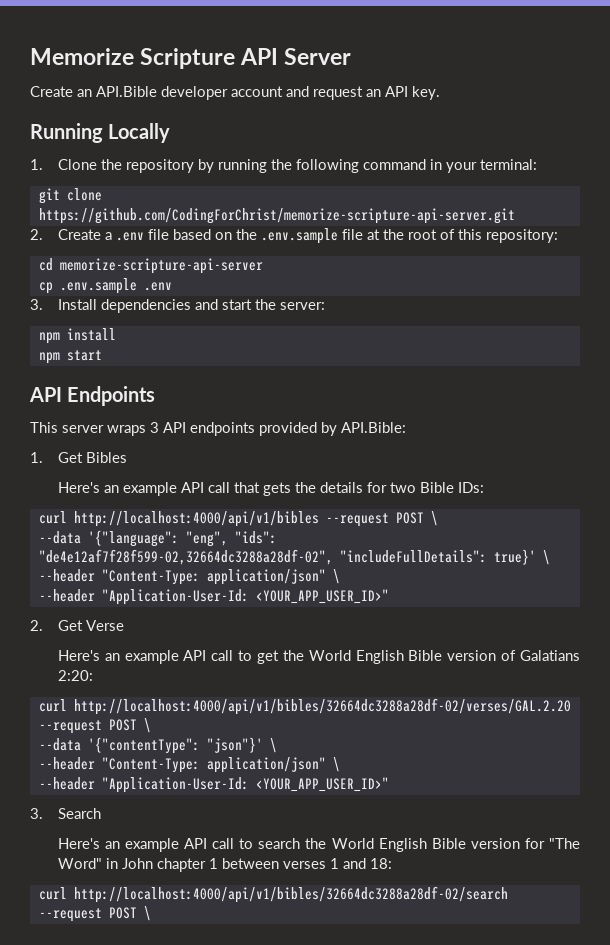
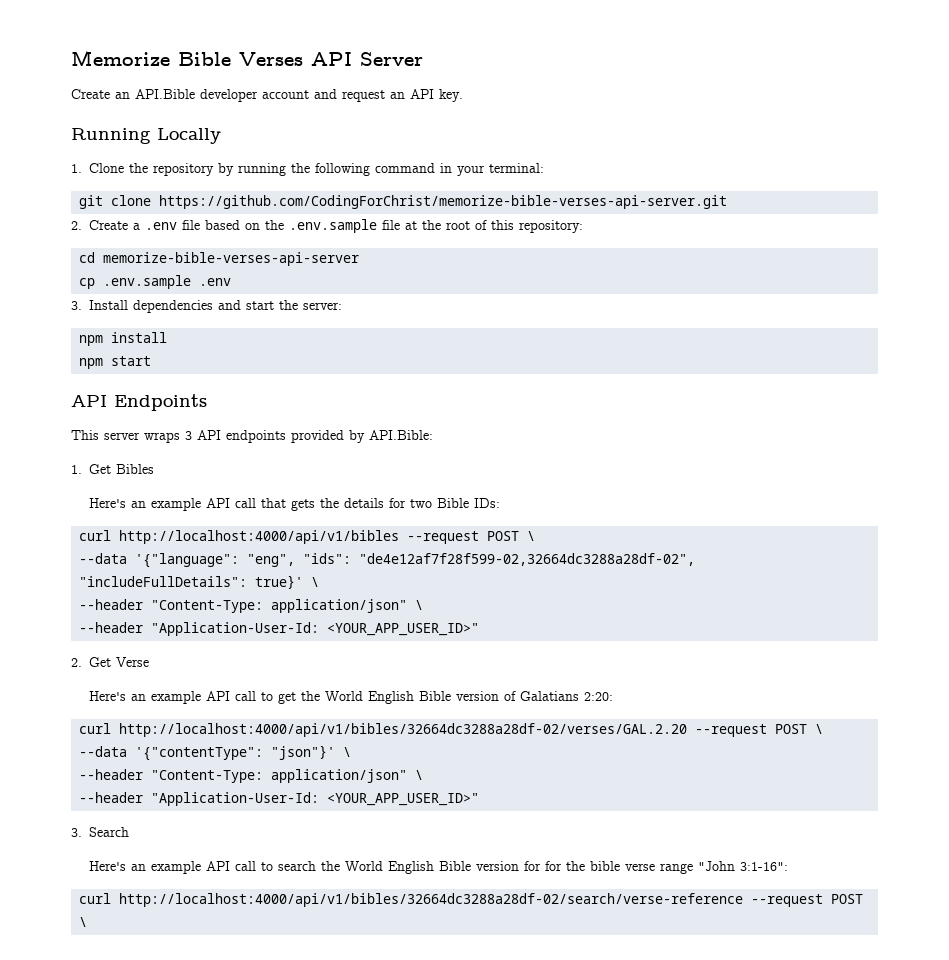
[140,48,236,69] Scripture -> [178,52,303,66] Bible Verses
[38,208,515,224] https://github.com/CodingForChrist/memorize-scripture-api-server.git -> [159,195,728,209] https://github.com/CodingForChrist/memorize-bible-verses-api-server.git
[59,258,263,274] memorize-scripture-api-server -> [103,252,360,266] memorize-bible-verses-api-server
[549,838,580,849] [57,858,392,872] [38,886,508,903] "The Word" in John chapter 1 between verses 1 and 18: // curl http://localhost:4000/api/v1/bibles/32664dc3288a28df-02/search -> [545,861,789,874] [79,893,744,907] for the bible verse range "John 3:1-16": // curl http://localhost:4000/api/v1/bibles/32664dc3288a28df-02/search/verse-reference

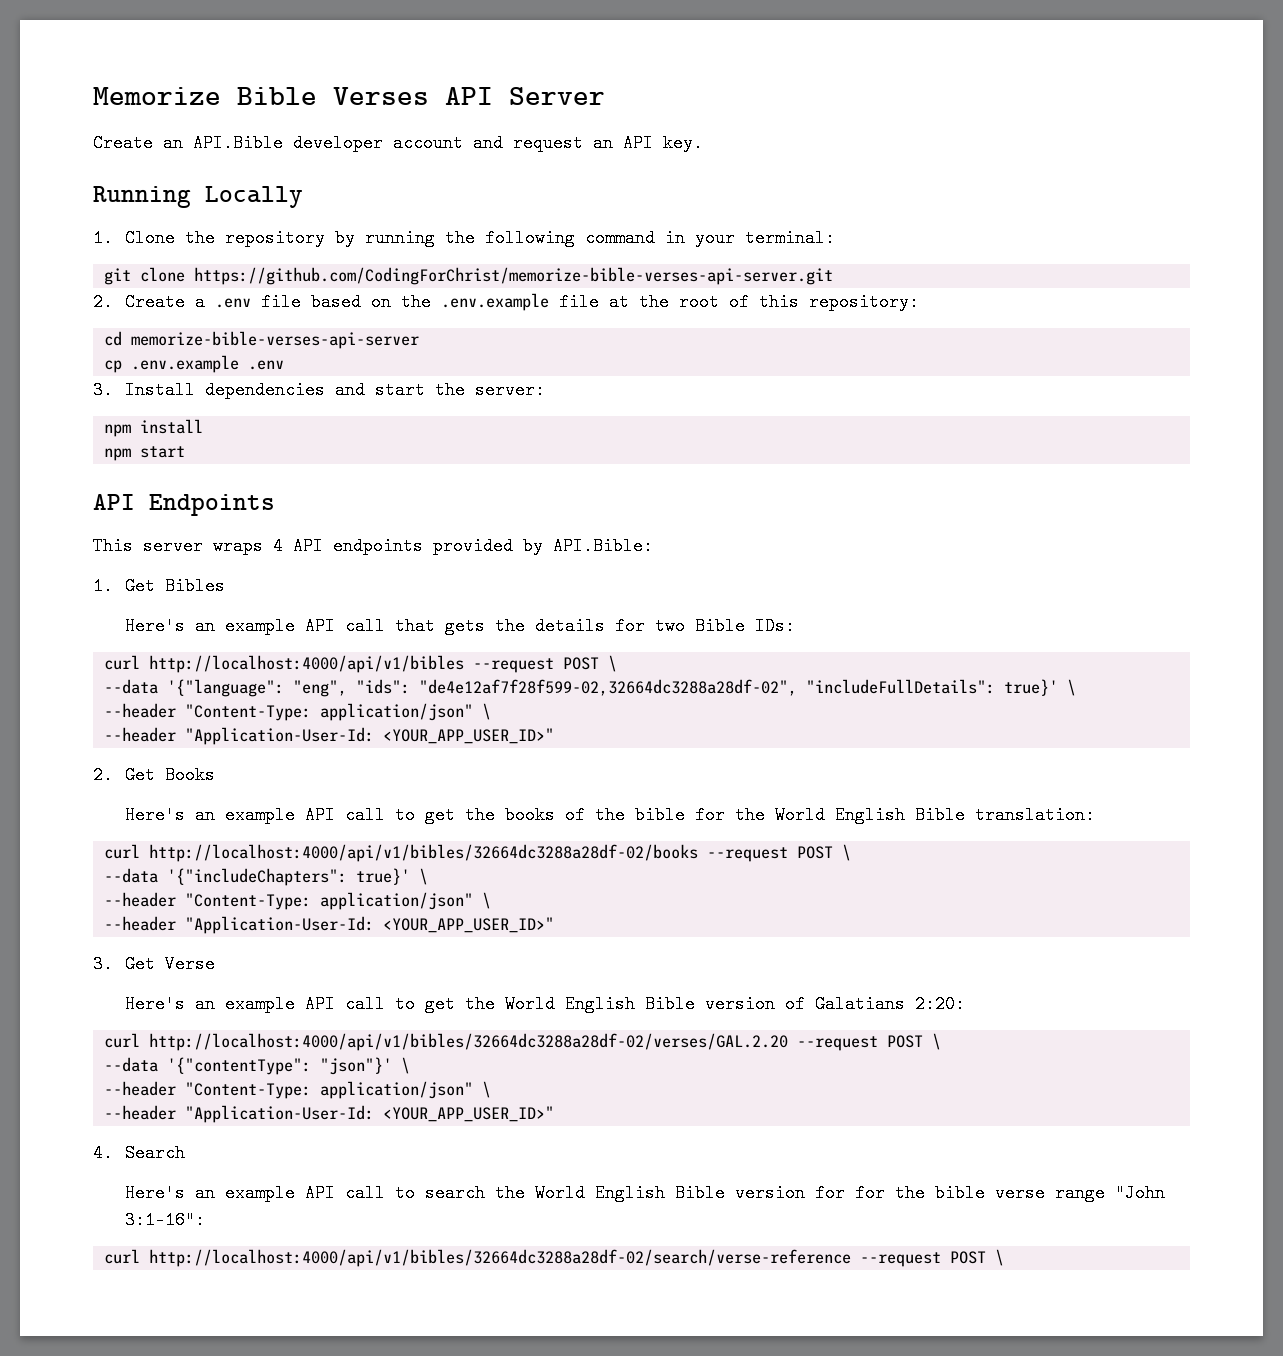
[289,219,378,233] .env.sample -> [441,293,550,311] .env.example
[103,275,192,289] .env.sample -> [131,355,240,373] .env.example
[185,431,192,440] 3 -> [273,537,283,555] 4
(112, 662) none -> [165,766,216,784] [125,806,1096,824] [104,844,852,862] [104,868,429,886] [104,892,492,910] [104,916,555,934] [93,955,156,973] Books // Here's an example API call to get the books of the bible for the World English Bible translation: // curl http://localhost:4000/api/v1/bibles/32664dc3288a28df-02/books --request POST \ // --data '{"includeChapters": true}' \ // --header "Content-Type: application/json" \ // --header "Application-User-Id: <YOUR_APP_USER_ID>" // 3. Get
[71,828,82,837] 3. -> [93,1144,113,1162] 4.

